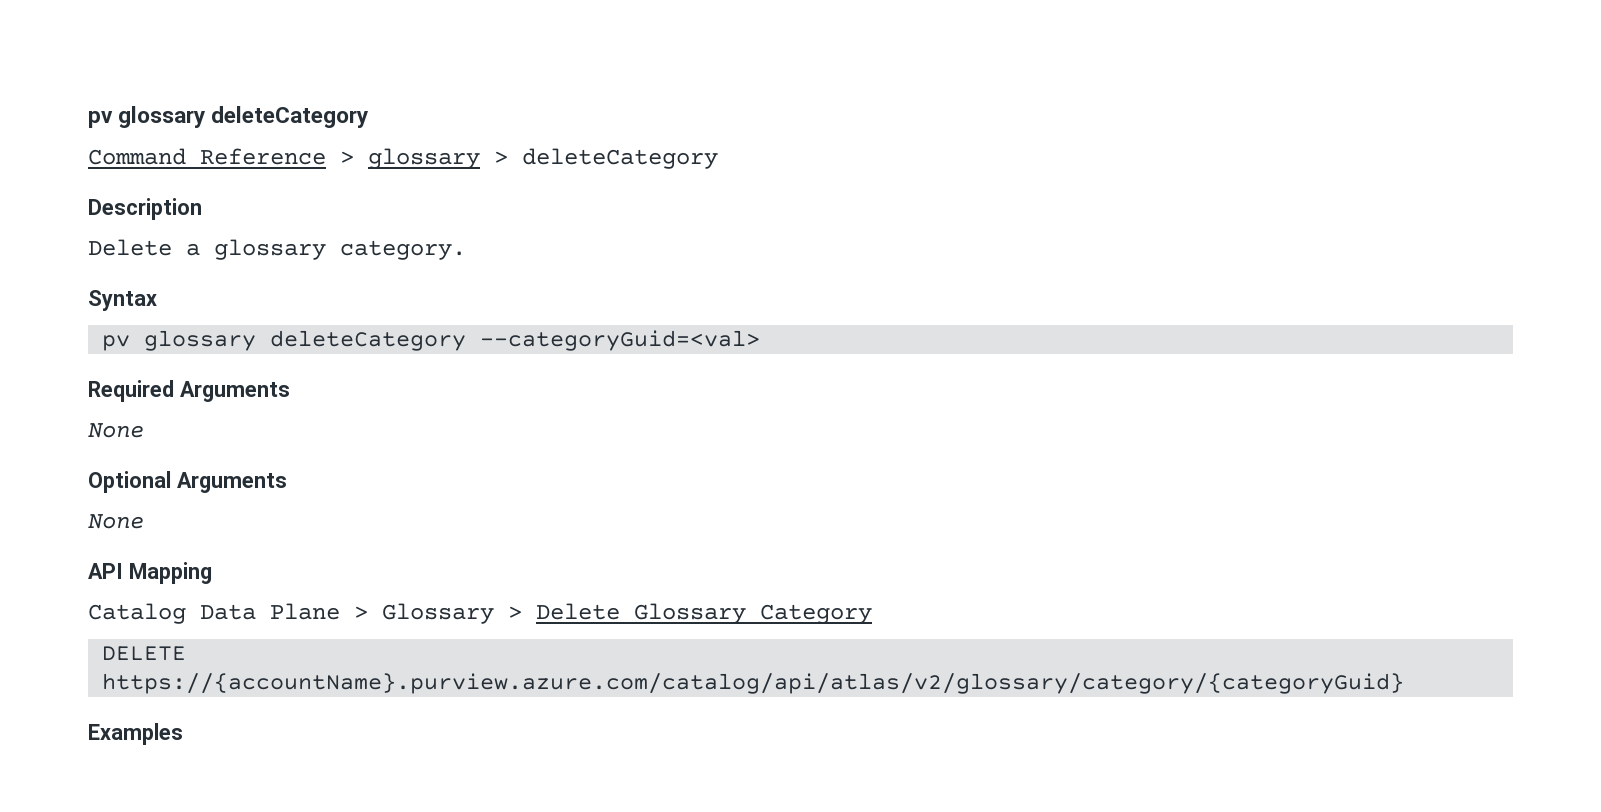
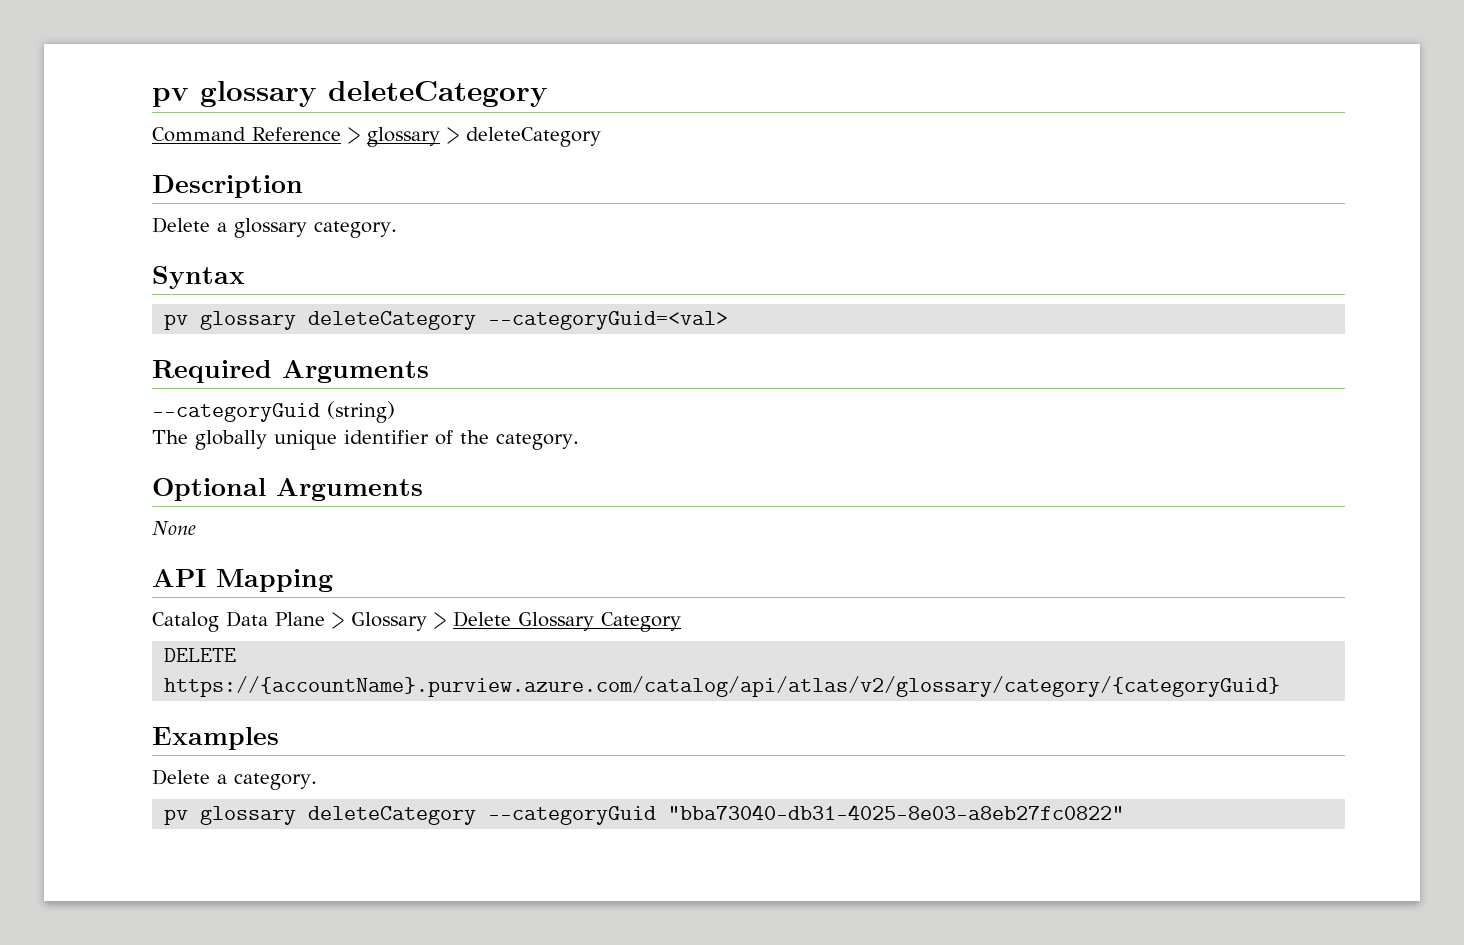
[88,423,144,438] // None -> [152,401,395,423] [152,430,579,450] // --categoryGuid (string) // The globally unique identifier of the category.
(183, 734) none -> [152,769,317,790] [164,804,1125,825] // Delete a category. // pv glossary deleteCategory --categoryGuid "bba73040-db31-4025-8e03-a8eb27fc0822"

